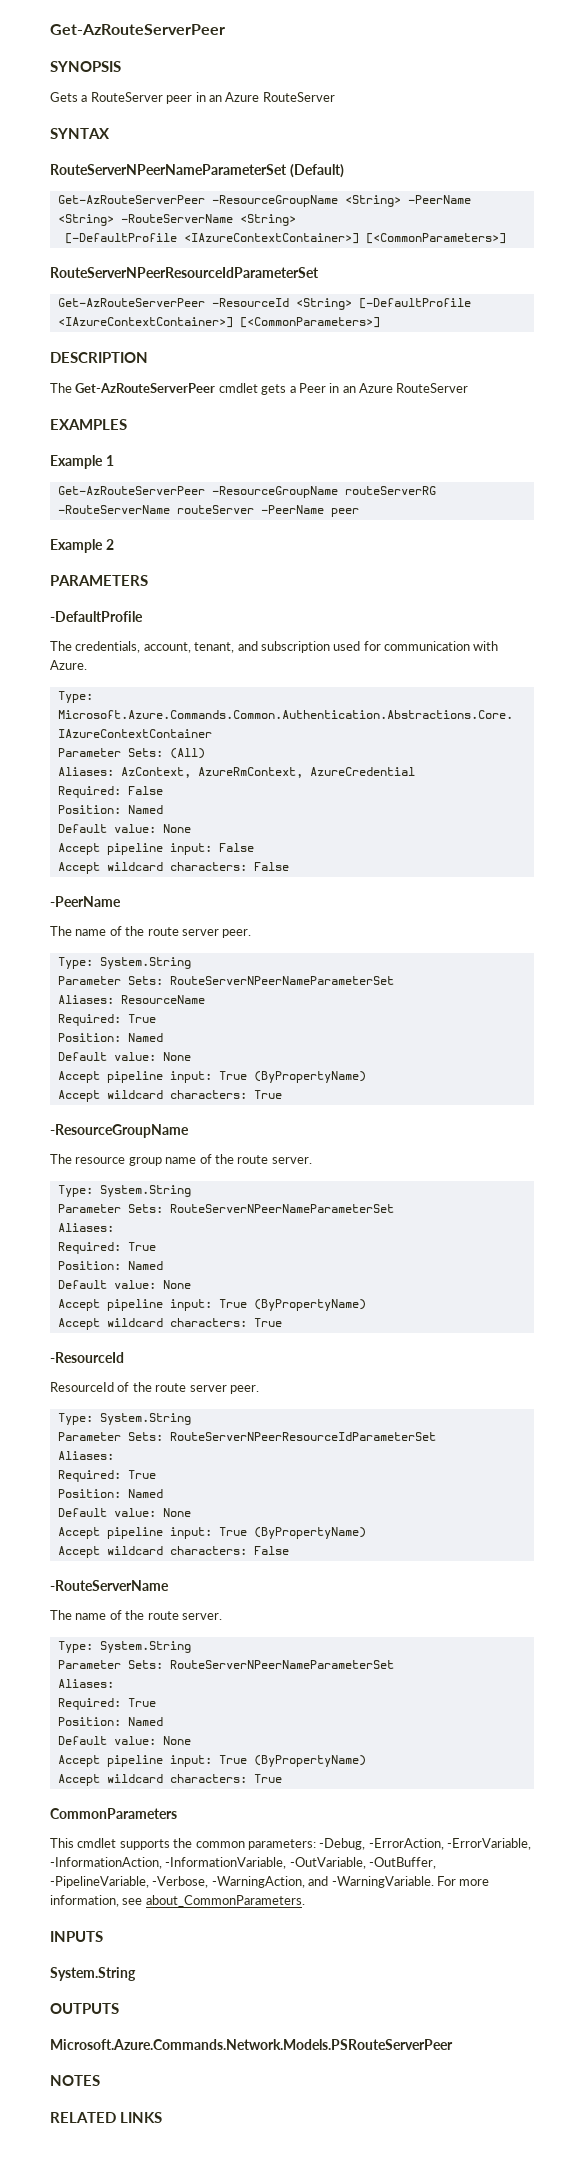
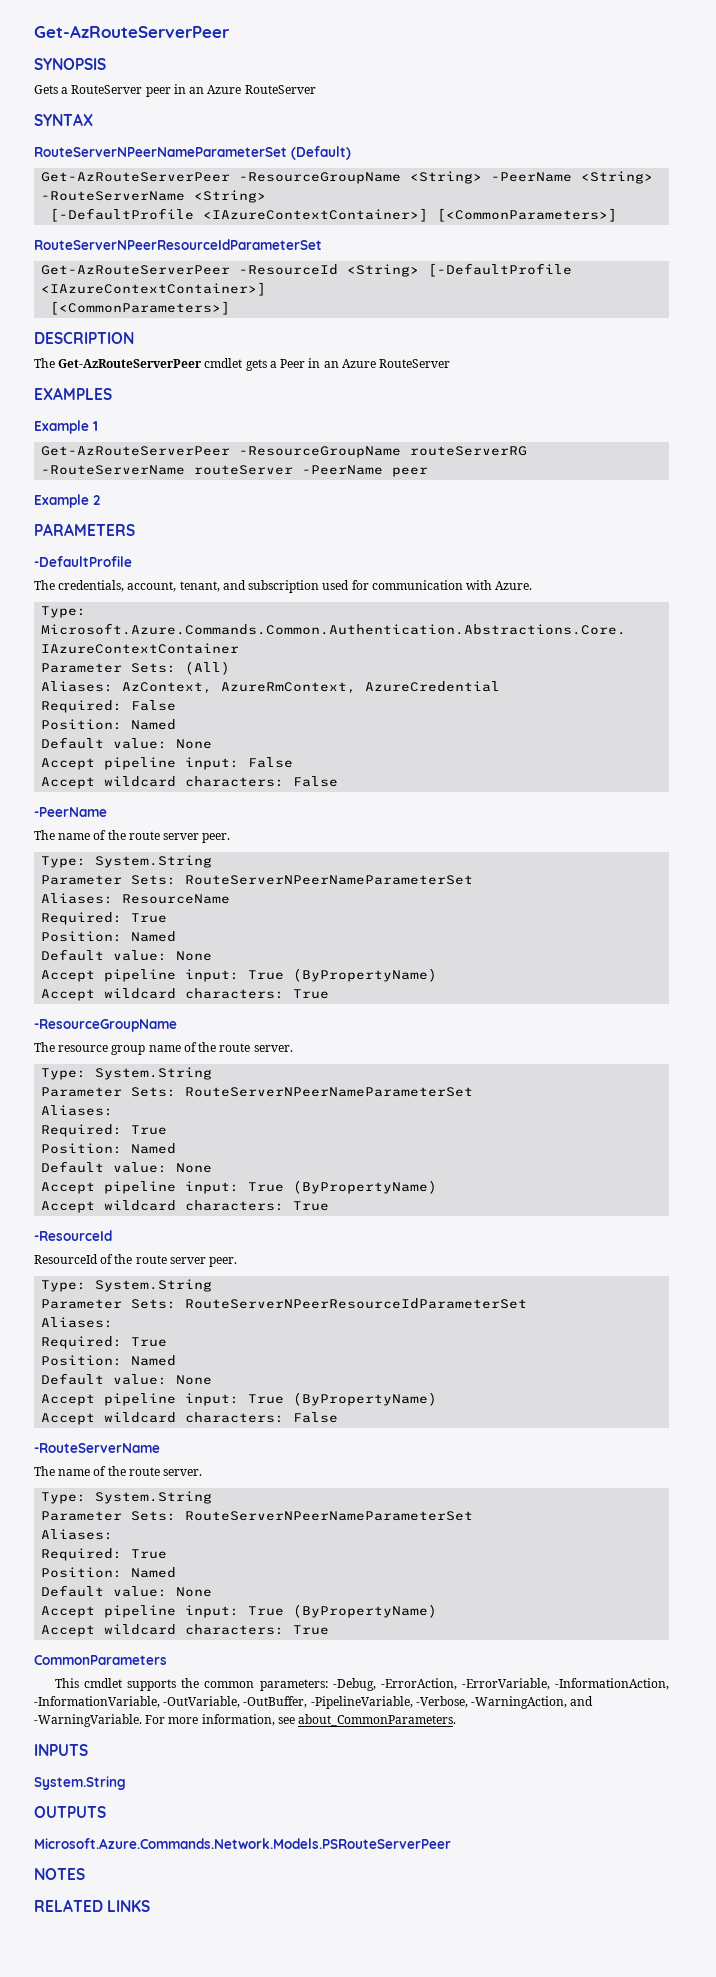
(233, 322) none -> (267, 289) //

